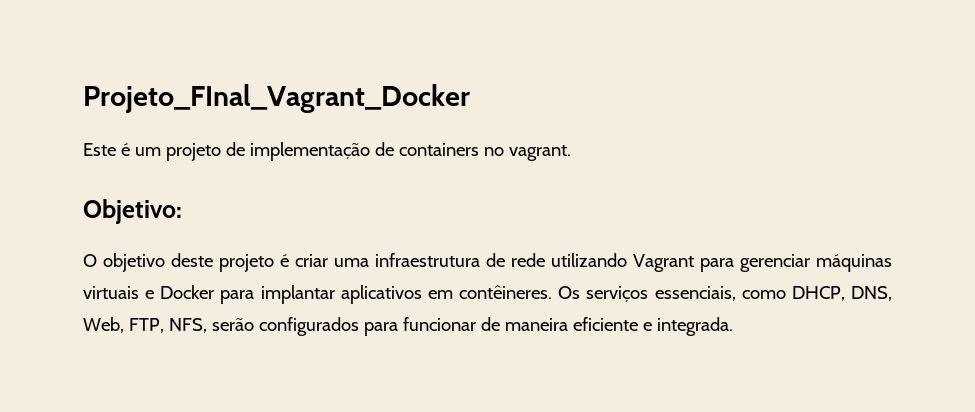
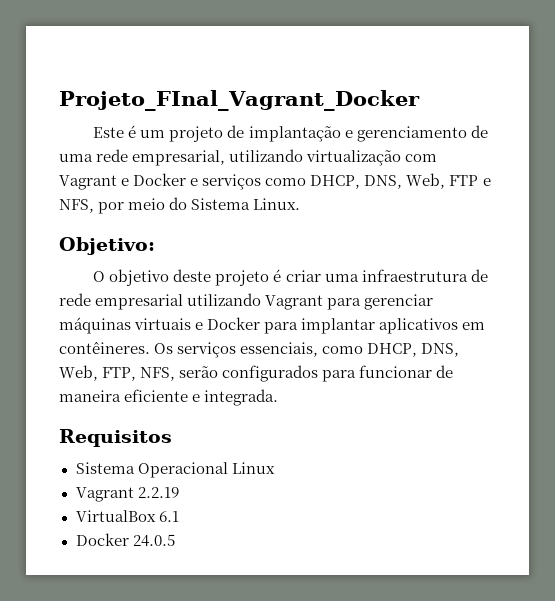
[249,142,571,161] implementação de containers no vagrant. -> [248,125,488,142] [59,149,438,166] [59,173,491,190] [59,197,301,214] implantação e gerenciamento de uma rede empresarial, utilizando virtualização com Vagrant e Docker e serviços como DHCP, DNS, Web, FTP e NFS, por meio do Sistema Linux.
(546, 260) none -> [95,294,184,310] empresarial
(733, 326) none -> [59,429,172,447] [75,462,275,478] [75,487,179,502] [75,510,179,522] [75,533,175,547] // Requisitos // Sistema Operacional Linux // Vagrant 2.2.19 // VirtualBox 6.1 // Docker 24.0.5

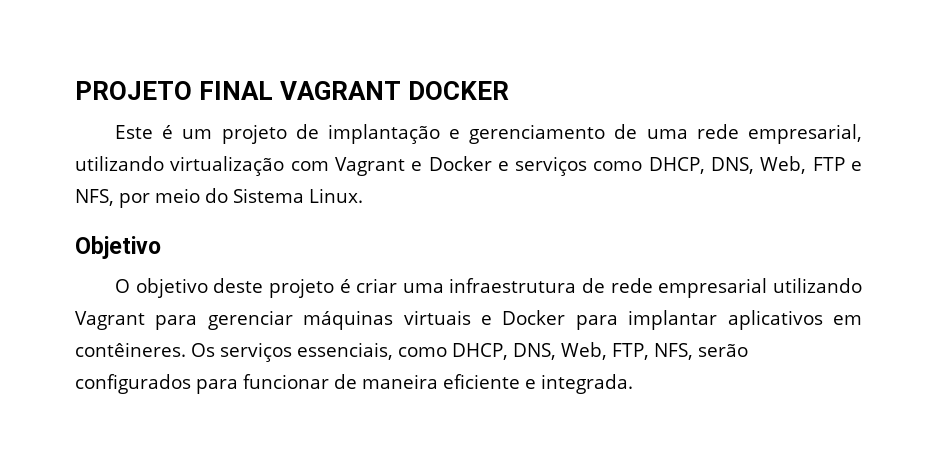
[59,90,420,111] Projeto_FInal_Vagrant_Docker -> [75,81,510,100] PROJETO FINAL VAGRANT DOCKER
[59,237,155,255] Objetivo: -> [75,236,161,259] Objetivo
[59,429,172,447] [75,462,275,478] [75,487,179,502] [75,510,179,522] [75,533,175,547] // Requisitos // Sistema Operacional Linux // Vagrant 2.2.19 // VirtualBox 6.1 // Docker 24.0.5 -> (633, 384) none

